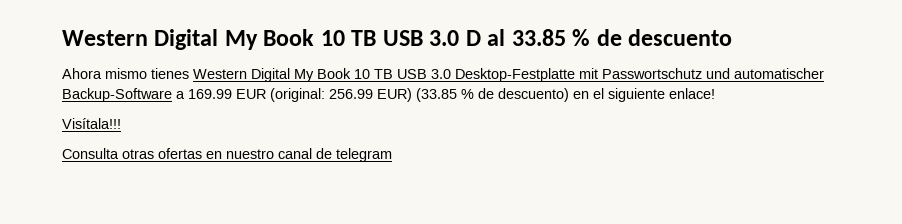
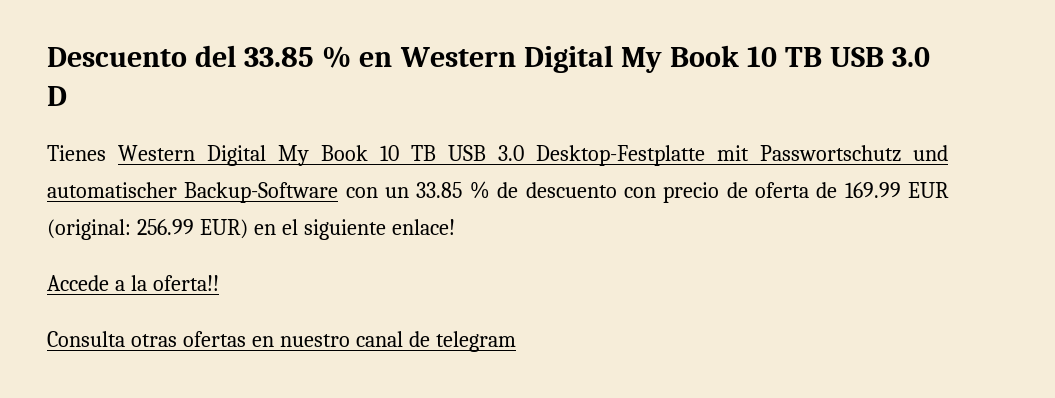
(62, 38) none -> [47,45,393,68] Descuento del 33.85 % en
[487,29,733,46] [62,68,189,79] al 33.85 % de descuento // Ahora mismo tienes -> [47,145,106,161] // Tienes
[176,91,185,99] a -> [345,181,838,203] con un 33.85 % de descuento con precio de oferta de
[416,88,569,102] (33.85 % de descuento) -> (248, 229) none
[62,118,121,129] Visítala!!! -> [47,275,219,291] Accede a la oferta!!

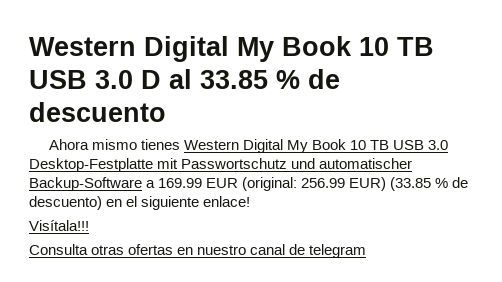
[47,45,393,68] Descuento del 33.85 % en -> (29, 46) none
[47,145,106,161] // Tienes -> [169,69,340,89] [29,102,166,122] [48,139,180,150] al 33.85 % de descuento // Ahora mismo tienes
[345,181,838,203] con un 33.85 % de descuento con precio de oferta de -> [146,180,156,188] a
(248, 229) none -> [390,177,469,191] [29,196,102,210] (33.85 % de descuento)
[47,275,219,291] Accede a la oferta!! -> [29,220,89,231] Visítala!!!

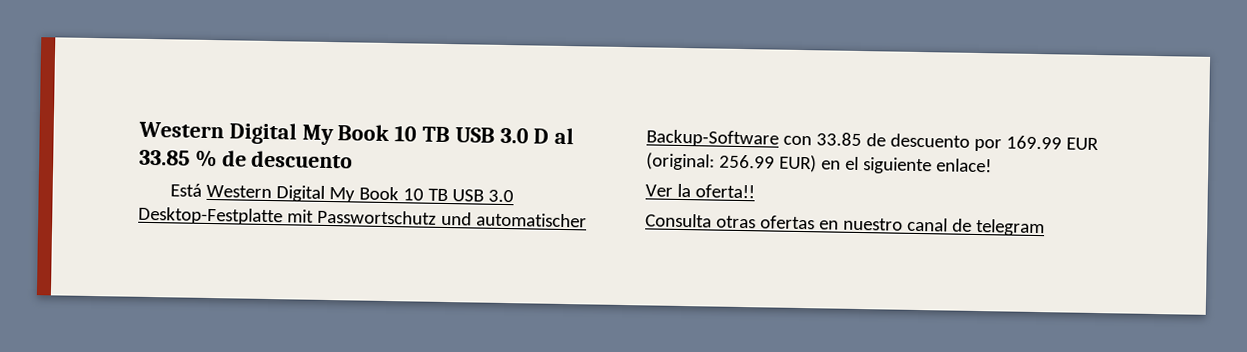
[48,139,180,150] Ahora mismo tienes -> [169,183,202,197] Está
[146,180,156,188] a -> [782,132,1002,152] con 33.85 de descuento por
[390,177,469,191] [29,196,102,210] (33.85 % de descuento) -> (817, 163) none
[29,220,89,231] Visítala!!! -> [645,183,755,199] Ver la oferta!!

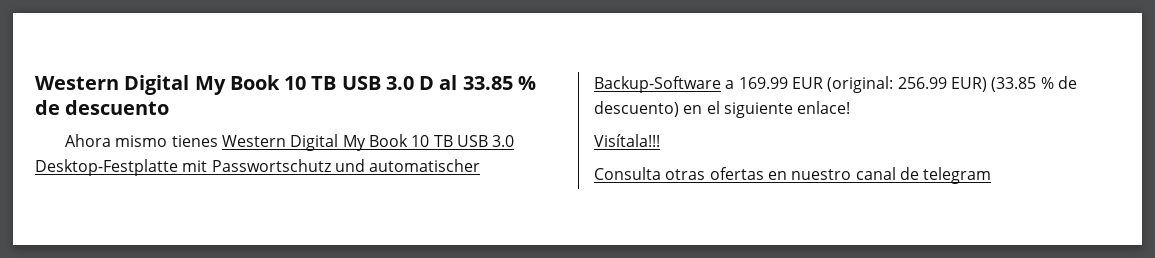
[169,183,202,197] Está -> [65,134,218,147] Ahora mismo tienes
[782,132,1002,152] con 33.85 de descuento por -> [725,80,735,89] a
(817, 163) none -> [991,76,1077,92] [594,101,679,117] (33.85 % de descuento)
[645,183,755,199] Ver la oferta!! -> [594,134,660,147] Visítala!!!

